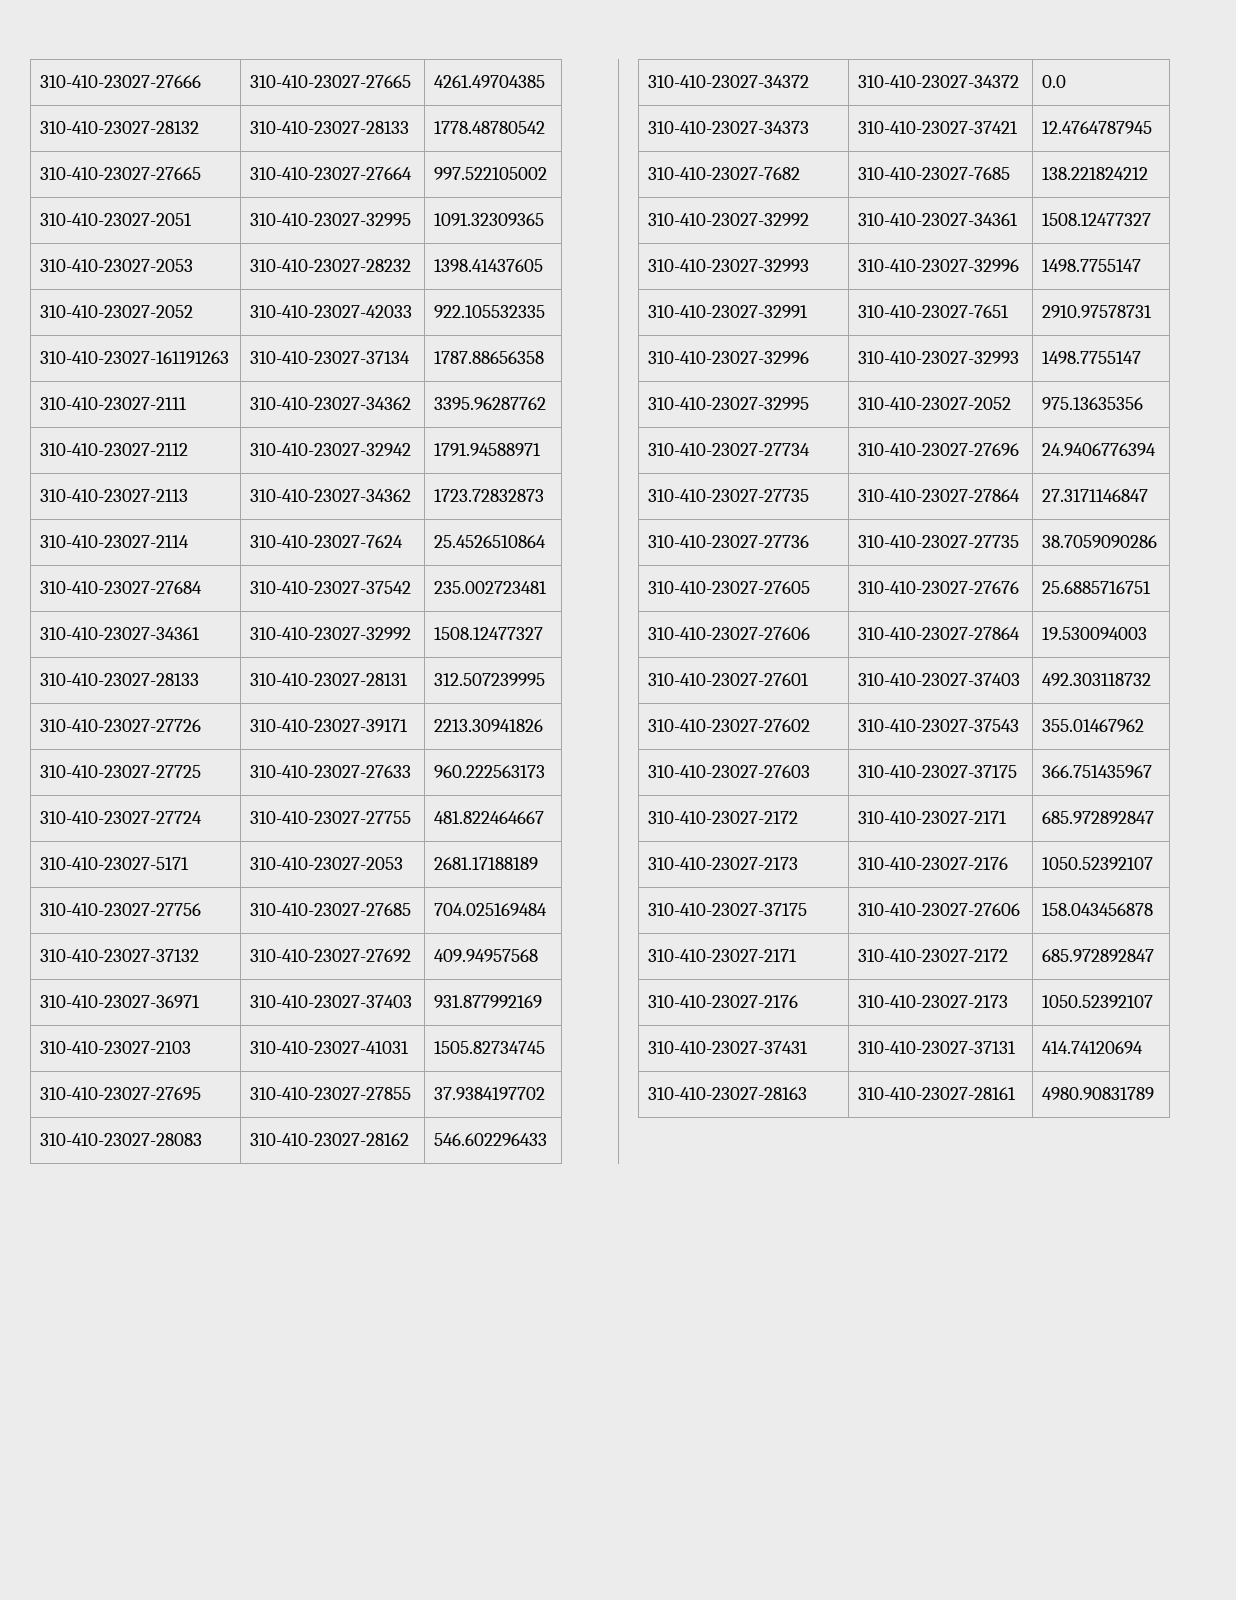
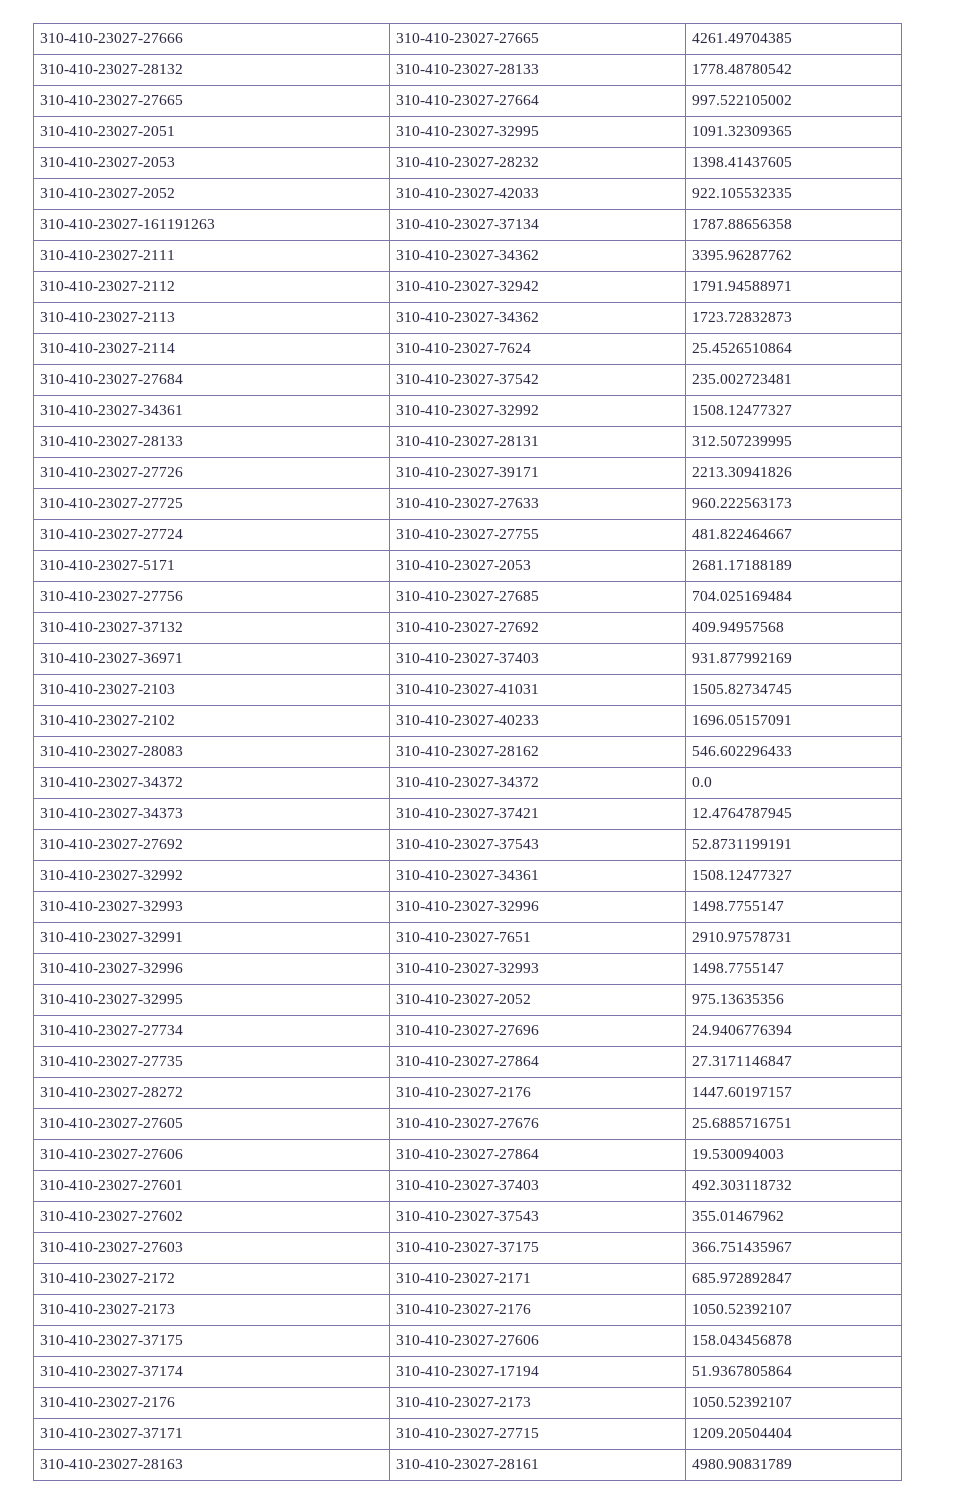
[40,1087,202,1100] [250,1087,412,1100] [434,1087,546,1100] 310-410-23027-27695 | 310-410-23027-27855 | 37.9384197702 -> [39,715,175,725] [395,715,539,725] [691,715,792,725] 310-410-23027-2102 | 310-410-23027-40233 | 1696.05157091
[648,167,801,180] [858,167,1011,180] [1042,167,1149,180] 310-410-23027-7682 | 310-410-23027-7685 | 138.221824212 -> [39,839,183,849] [395,839,539,849] [691,839,792,849] 310-410-23027-27692 | 310-410-23027-37543 | 52.8731199191
[648,535,810,548] [858,535,1020,548] [1042,535,1158,548] 310-410-23027-27736 | 310-410-23027-27735 | 38.7059090286 -> [39,1087,183,1097] [395,1087,531,1097] [691,1087,792,1097] 310-410-23027-28272 | 310-410-23027-2176 | 1447.60197157
[648,949,798,962] [858,949,1009,962] [1042,949,1155,962] 310-410-23027-2171 | 310-410-23027-2172 | 685.972892847 -> [39,1366,183,1376] [395,1366,539,1376] [691,1366,792,1376] 310-410-23027-37174 | 310-410-23027-17194 | 51.9367805864
[648,1041,809,1054] [858,1041,1017,1054] [1042,1041,1144,1054] 310-410-23027-37431 | 310-410-23027-37131 | 414.74120694 -> [39,1428,183,1438] [395,1428,539,1438] [691,1428,792,1438] 310-410-23027-37171 | 310-410-23027-27715 | 1209.20504404

